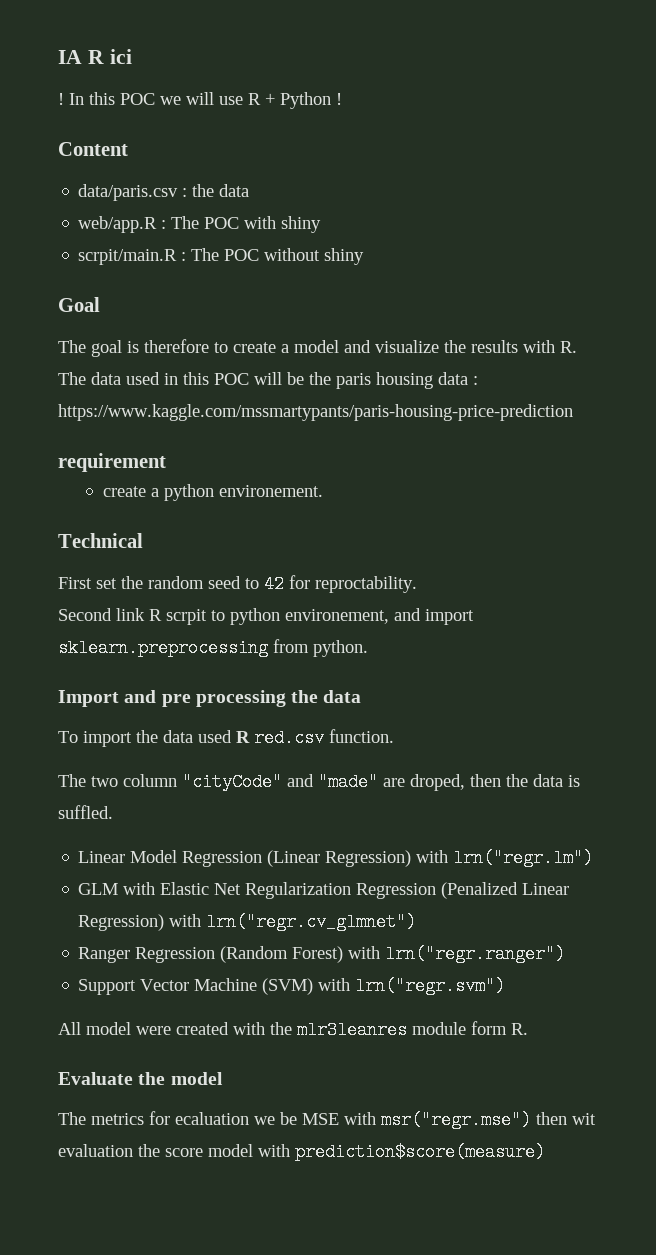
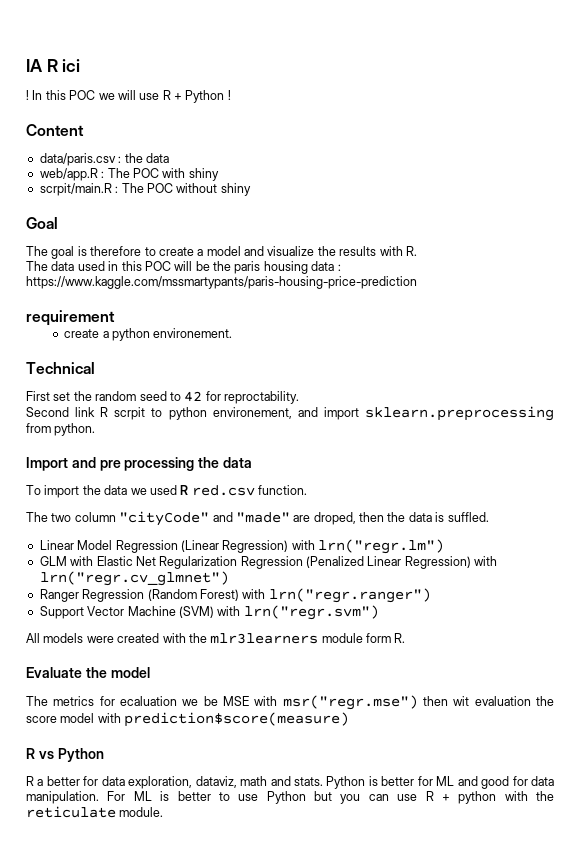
(193, 736) none -> [130,488,147,495] we
[86,1022,131,1035] model -> [43,633,84,643] models
[297,1021,407,1039] mlr3leanres -> [210,633,319,644] mlr3learners
(545, 1152) none -> [26,748,104,762] [26,776,555,789] [26,791,554,804] [26,806,164,818] // R vs Python // R a better for data exploration, dataviz, math and stats. Python is better for ML and good for data manipulation. For ML is better to use Python but you can use R + python with the reticulate module.

